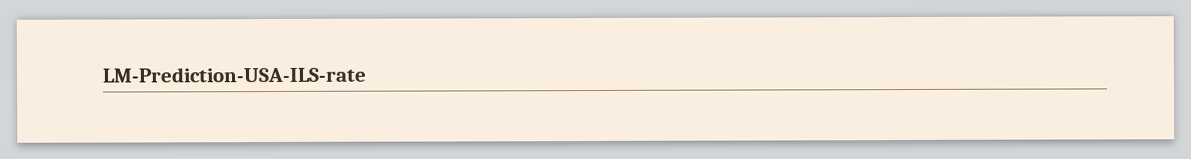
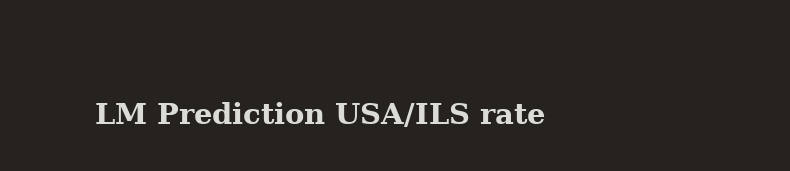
[102,66,367,83] LM-Prediction-USA-ILS-rate -> [95,102,545,127] LM Prediction USA/ILS rate

